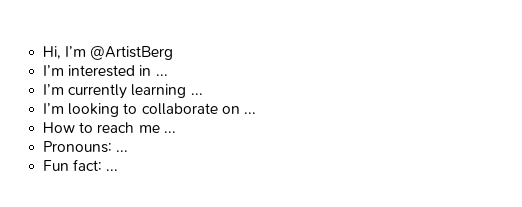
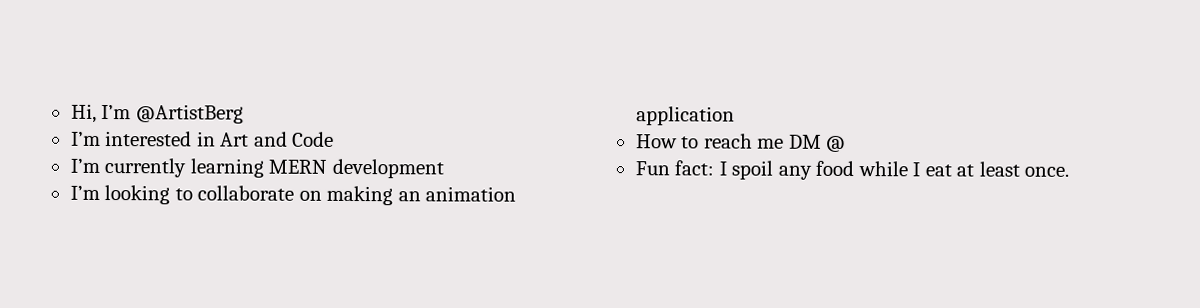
[155,74,168,76] ... -> [220,131,335,147] Art and Code
[190,93,203,95] ... -> [268,158,444,179] MERN development
[243,112,256,114] ... -> [326,185,517,206] [635,106,735,126] making an animation application
[163,131,176,133] [43,141,129,153] ... // Pronouns: ... -> [788,134,847,152] DM @
[106,169,119,171] ... -> [718,160,1070,180] I spoil any food while I eat at least once.

